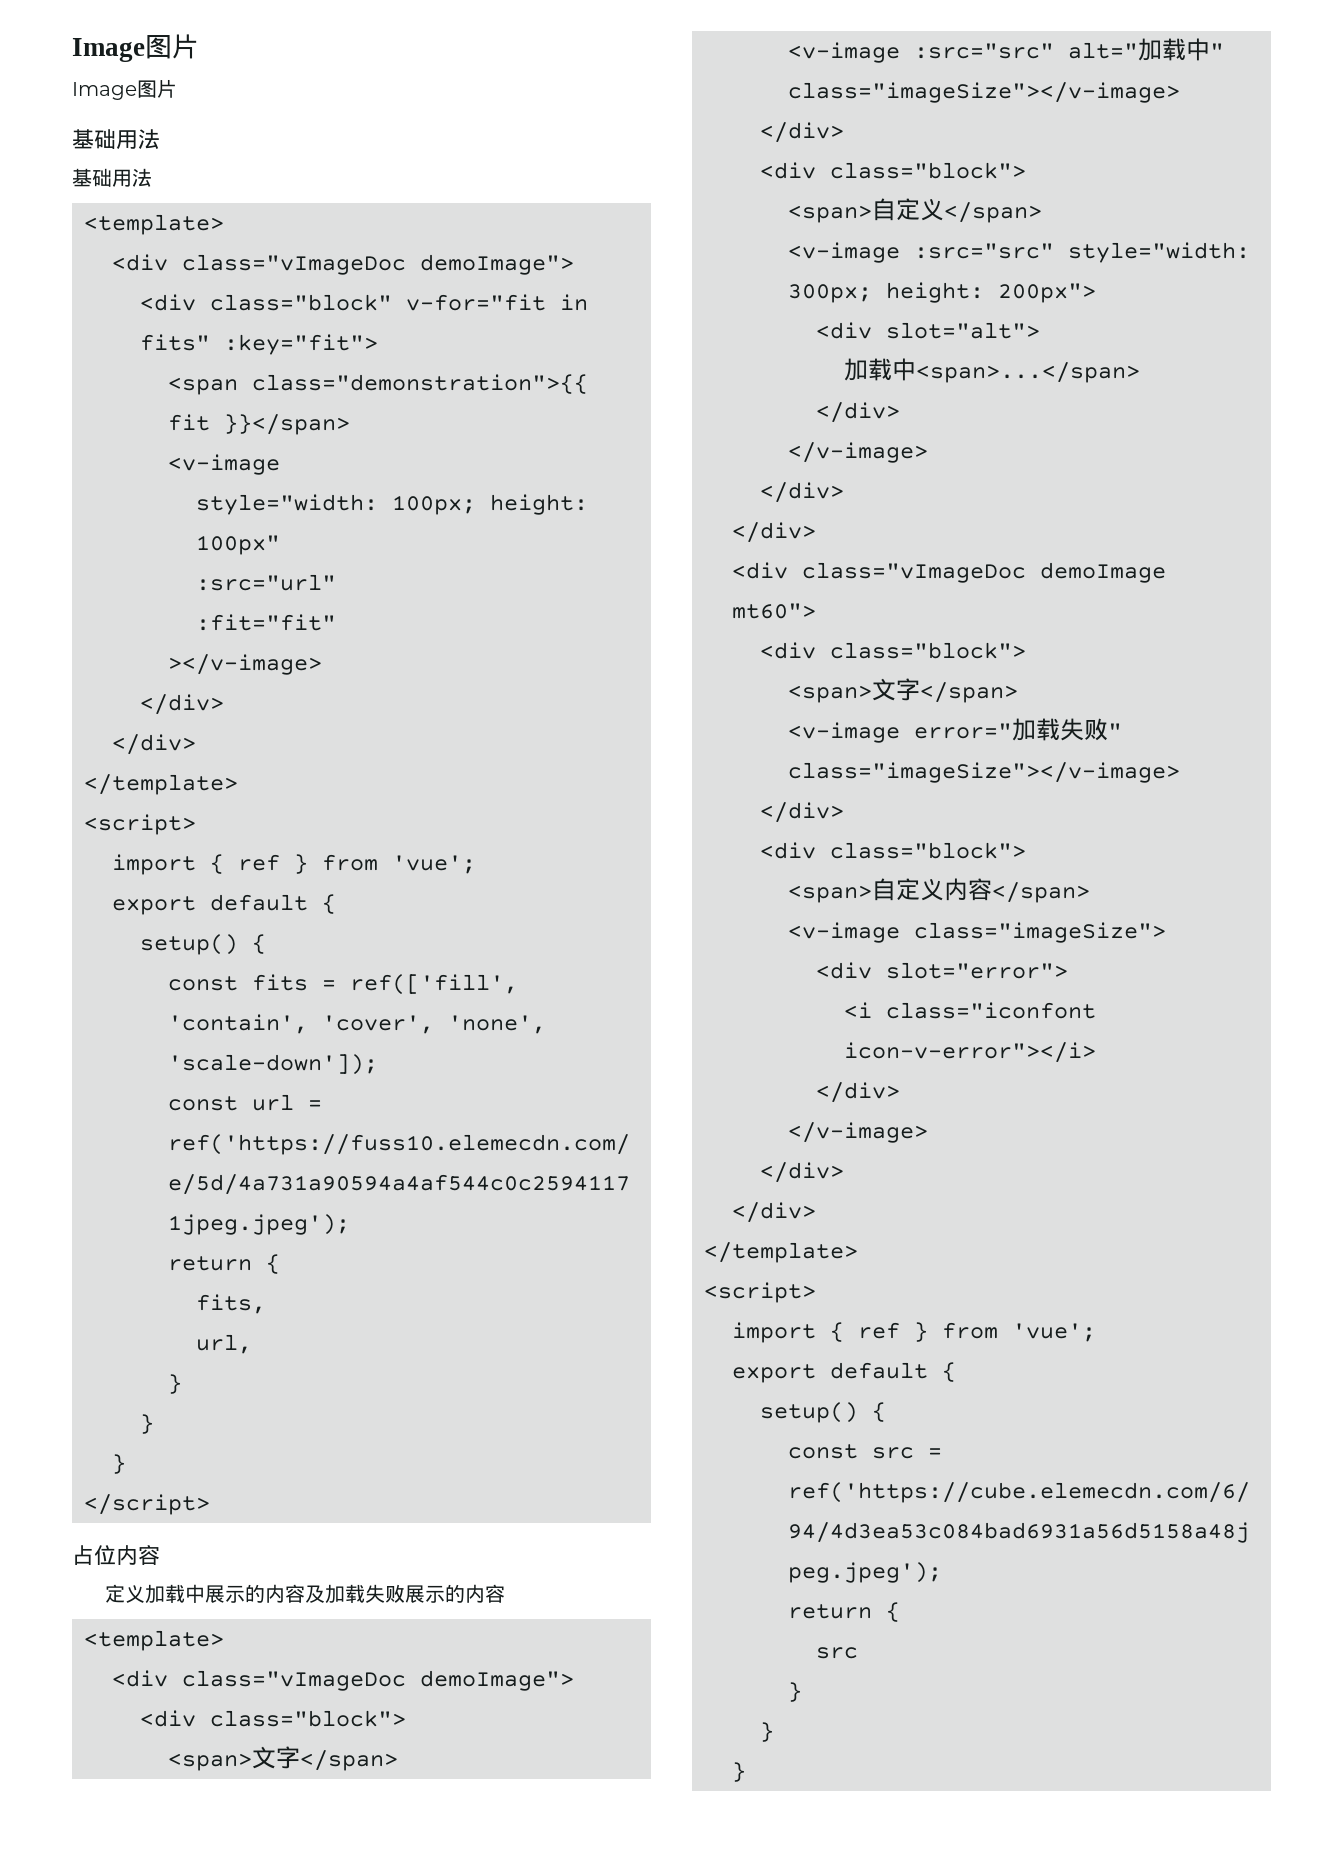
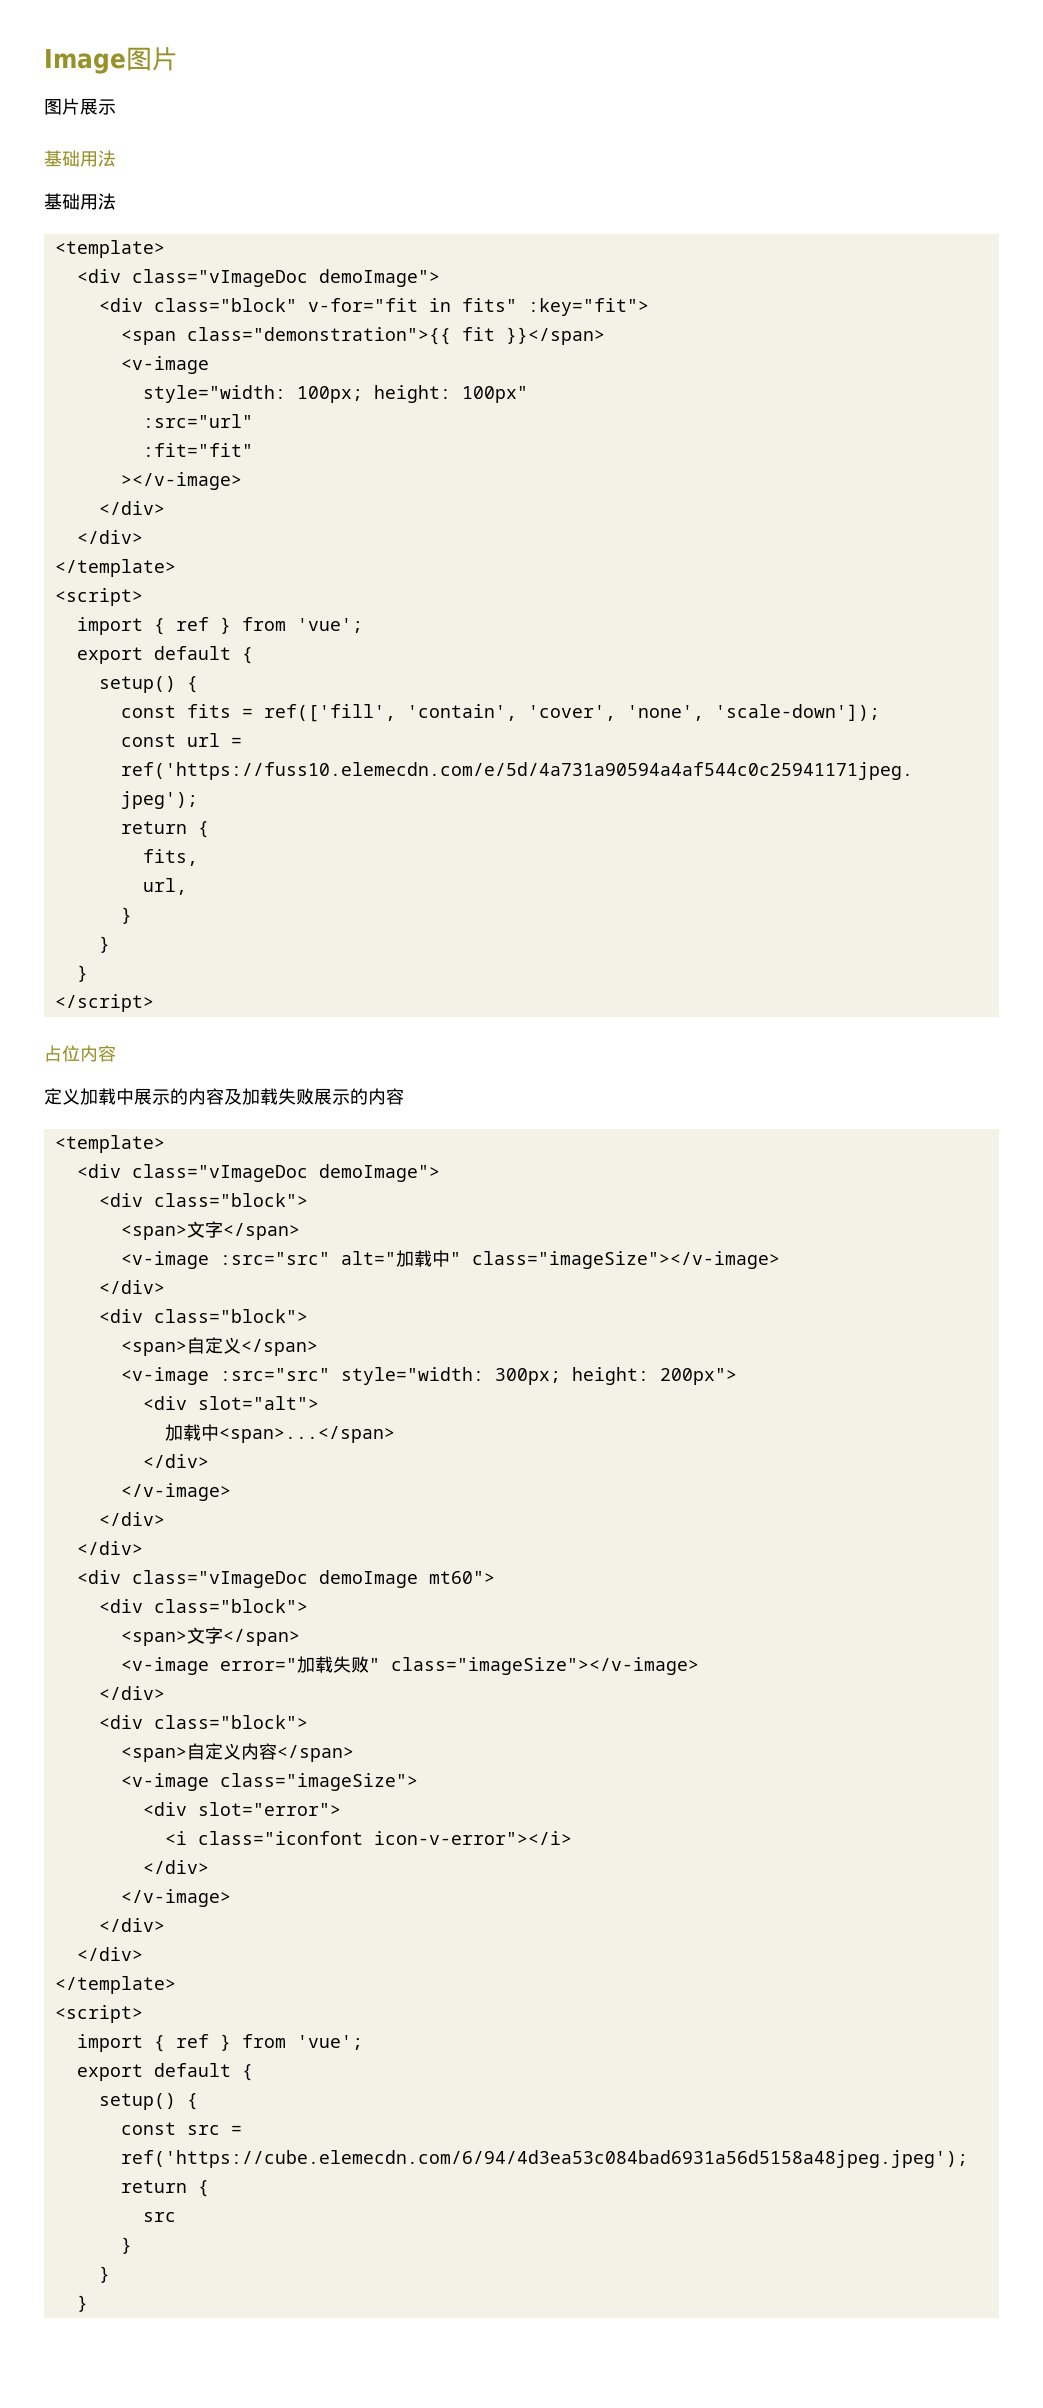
[72,34,199,62] [72,79,177,100] Image图片 // Image图片 -> [44,47,178,74] [44,98,116,115] Image图片 // 图片展示

